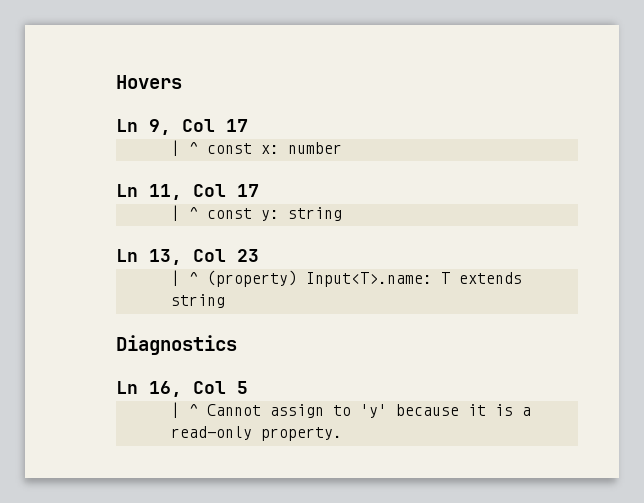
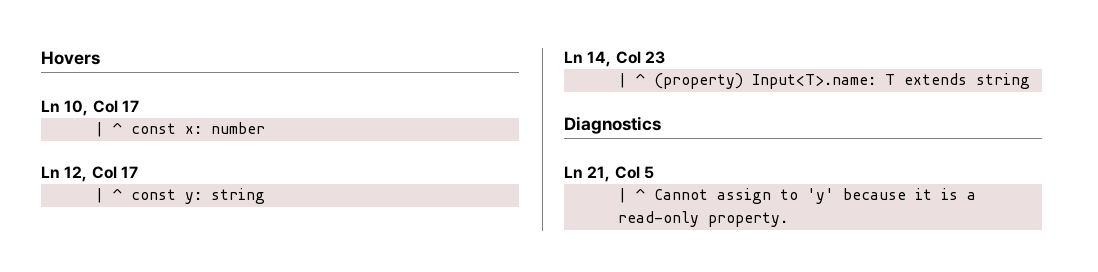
[149,119,171,135] 9, -> [64,100,89,116] 10,
[149,184,182,200] 11, -> [64,166,88,182] 12,
[149,249,182,265] 13, -> [587,51,612,67] 14,
[149,381,182,397] 16, -> [587,166,611,182] 21,

